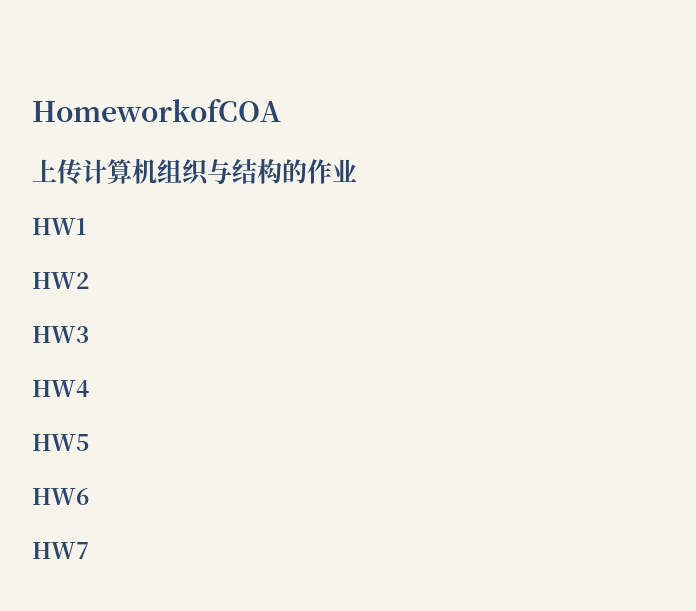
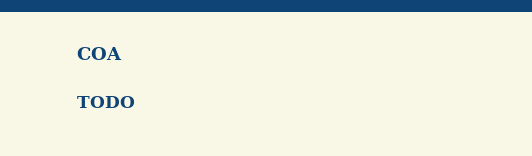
[32,99,281,122] [32,158,357,186] [32,218,86,235] [32,272,89,289] [32,326,89,343] [32,380,89,397] [32,434,89,451] [32,488,89,505] [32,542,89,559] HomeworkofCOA // 上传计算机组织与结构的作业 // HW1 // HW2 // HW3 // HW4 // HW5 // HW6 // HW7 -> [77,47,122,60] [77,96,135,108] COA // TODO

